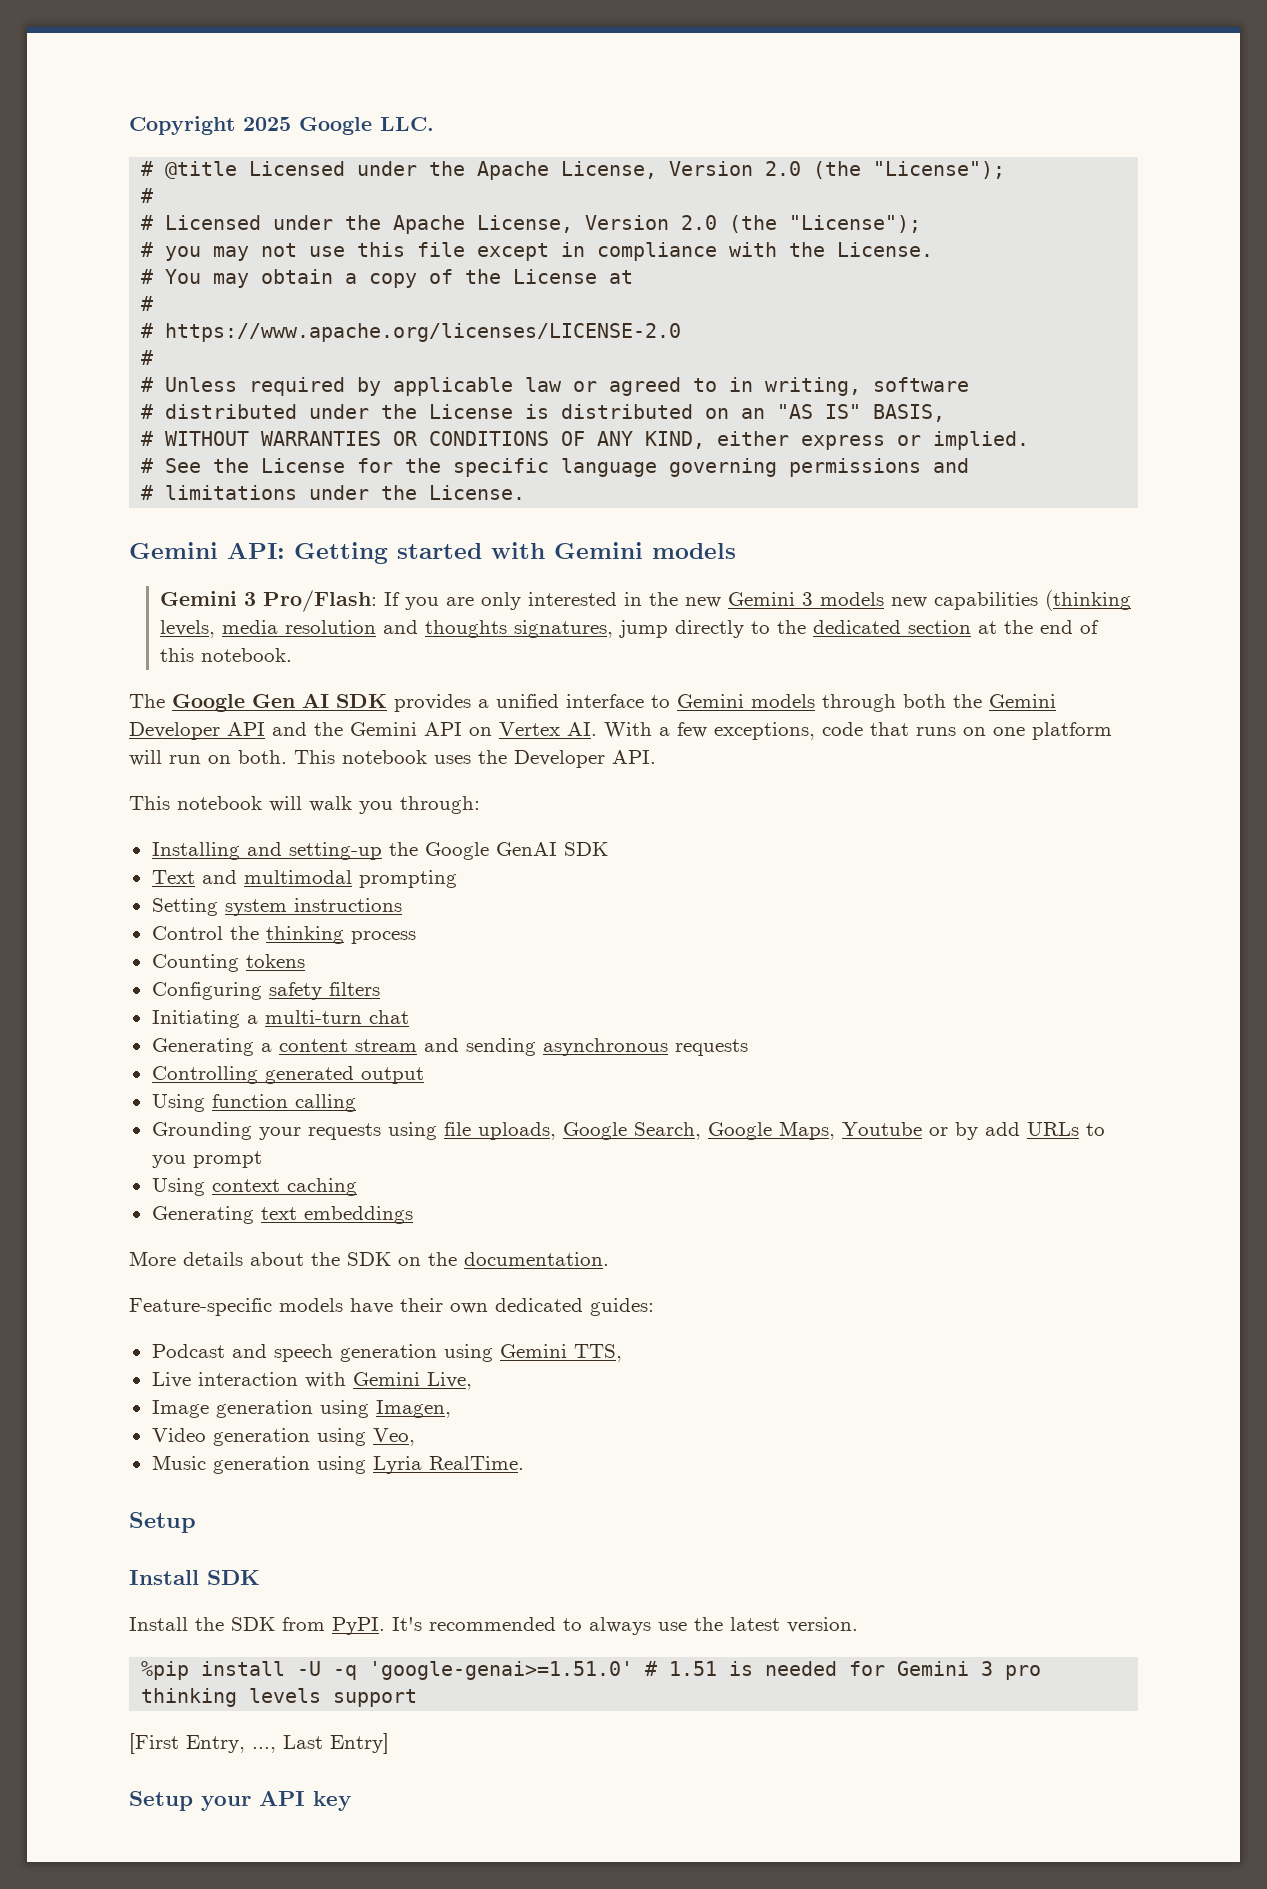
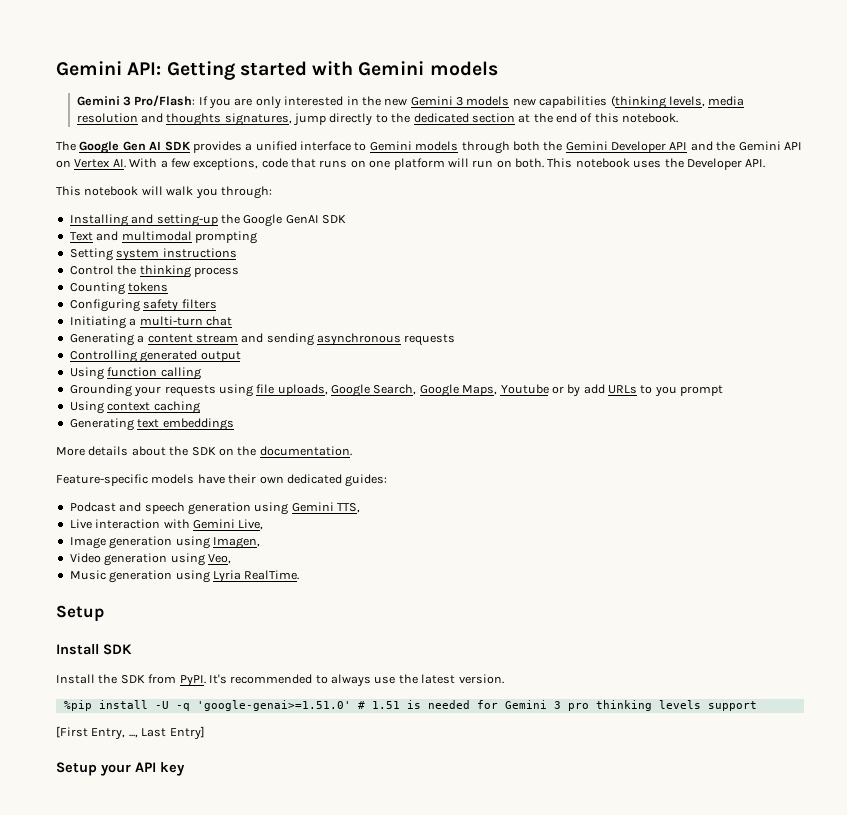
[129,116,434,135] [141,161,1006,180] [141,188,154,203] [141,215,922,234] [141,242,934,261] [141,269,634,288] [141,296,154,311] [141,323,682,342] [141,350,154,365] [141,377,970,396] [141,404,946,422] [141,431,1030,450] [141,458,970,477] [141,485,526,500] Copyright 2025 Google LLC. // # @title Licensed under the Apache License, Version 2.0 (the "License"); // # // # Licensed under the Apache License, Version 2.0 (the "License"); // # you may not use this file except in compliance with the License. // # You may obtain a copy of the License at // # // # https://www.apache.org/licenses/LICENSE-2.0 // # // # Unless required by applicable law or agreed to in writing, software // # distributed under the License is distributed on an "AS IS" BASIS, // # WITHOUT WARRANTIES OR CONDITIONS OF ANY KIND, either express or implied. // # See the License for the specific language governing permissions and // # limitations under the License. // -> (56, 68) none

